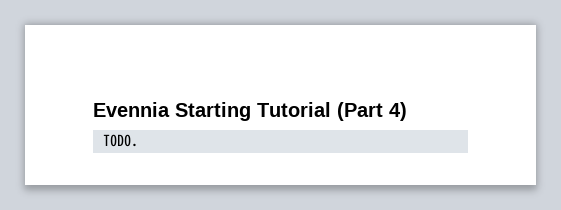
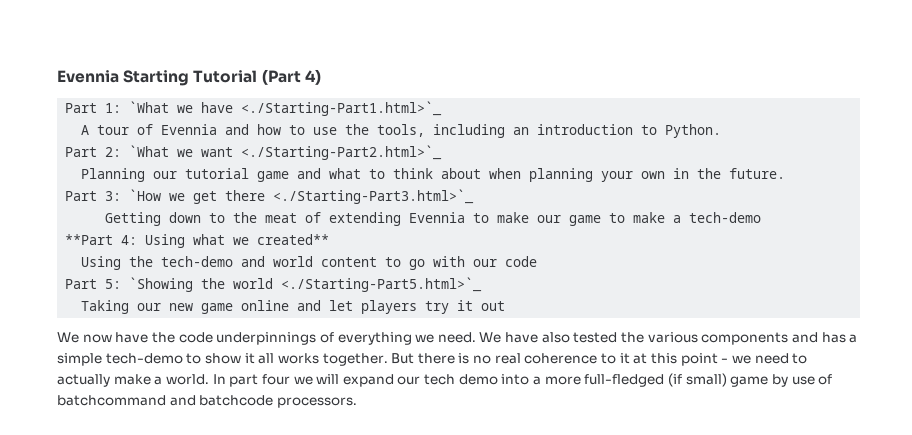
[102,134,138,147] TODO. -> [65,101,443,116] [81,124,722,138] [65,145,443,160] [81,168,786,182] [65,189,475,204] [105,212,762,226] [65,234,330,248] [81,256,538,270] [65,277,483,292] [81,300,506,314] [57,332,858,345] [57,353,808,366] [57,373,833,387] [57,395,357,408] Part 1: `What we have <./Starting-Part1.html>`_ // A tour of Evennia and how to use the tools, including an introduction to Python. // Part 2: `What we want <./Starting-Part2.html>`_ // Planning our tutorial game and what to think about when planning your own in the future. // Part 3: `How we get there <./Starting-Part3.html>`_ // Getting down to the meat of extending Evennia to make our game to make a tech-demo // **Part 4: Using what we created** // Using the tech-demo and world content to go with our code // Part 5: `Showing the world <./Starting-Part5.html>`_ // Taking our new game online and let players try it out // We now have the code underpinnings of everything we need. We have also tested the various components and has a simple tech-demo to show it all works together. But there is no real coherence to it at this point - we need to actually make a world. In part four we will expand our tech demo into a more full-fledged (if small) game by use of batchcommand and batchcode processors.

